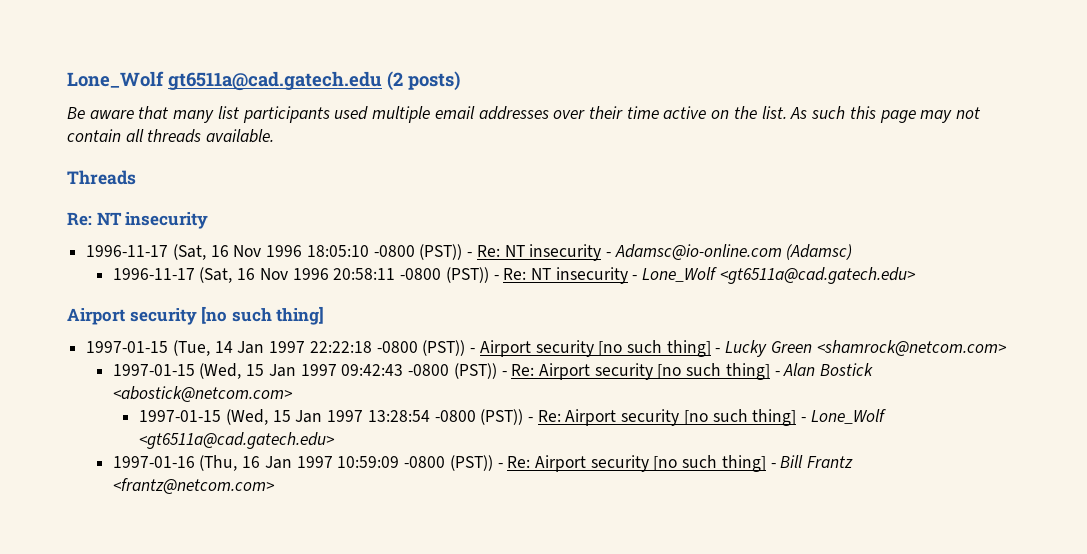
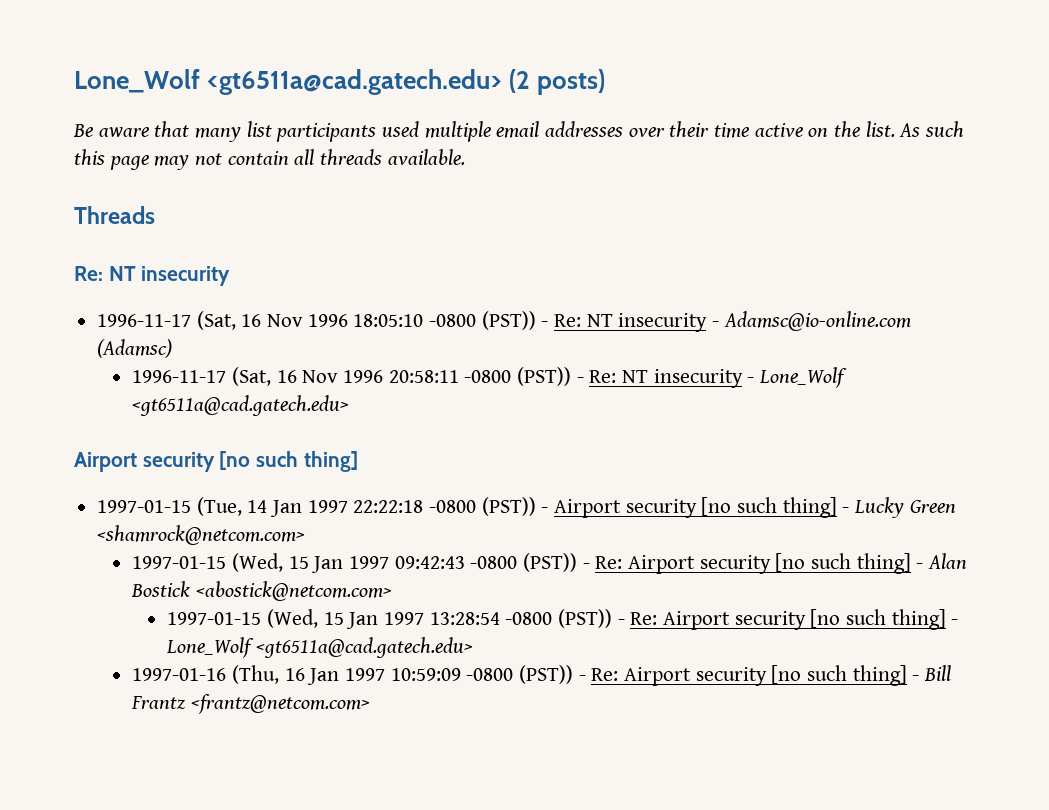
[67,71,382,91] Lone_Wolf gt6511a@cad.gatech.edu -> [74,69,503,95] Lone_Wolf <gt6511a@cad.gatech.edu>

